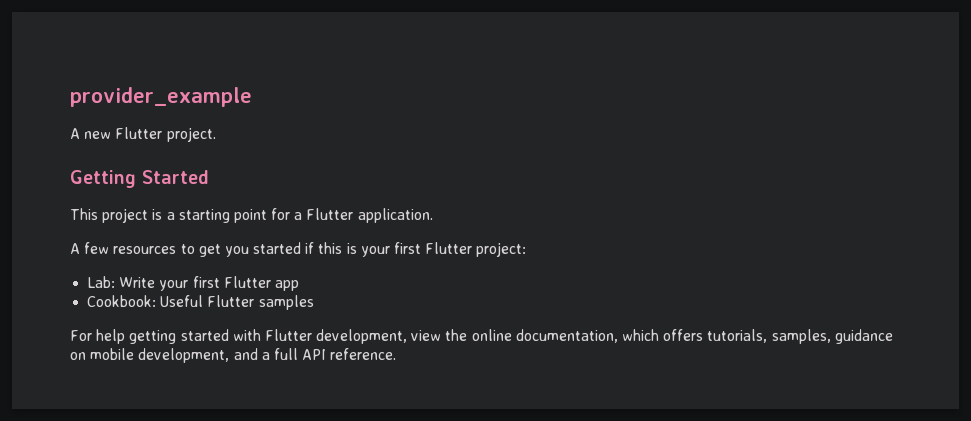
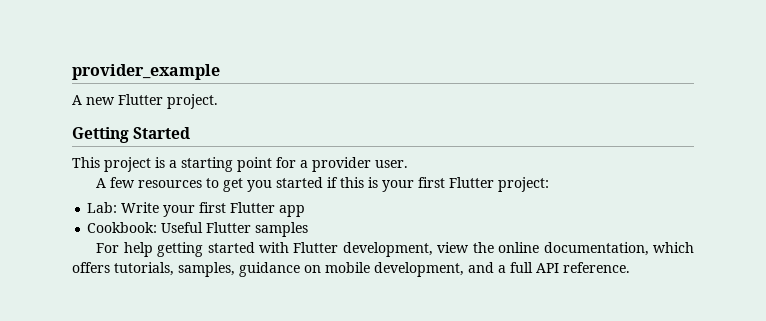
[306,208,433,223] Flutter application. -> [312,157,408,172] provider user.

